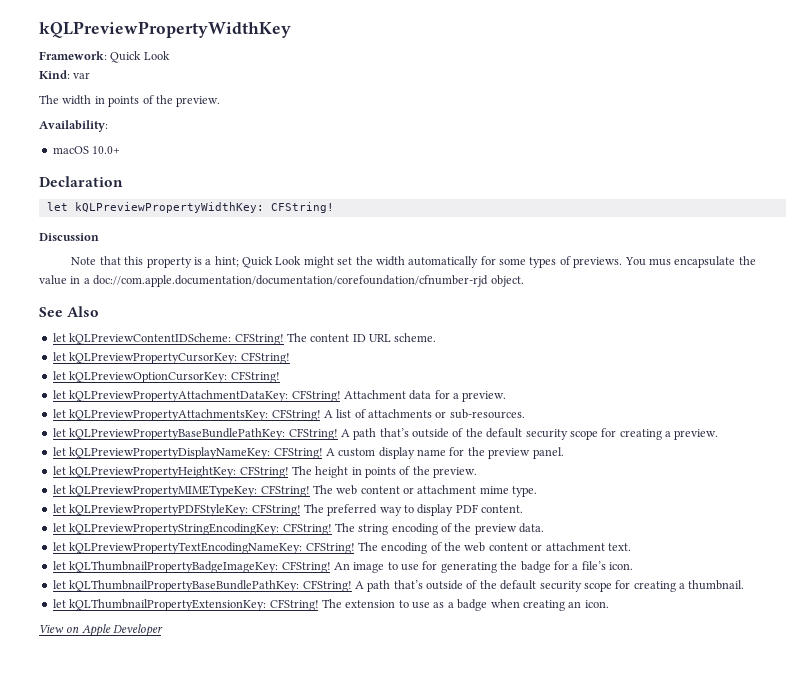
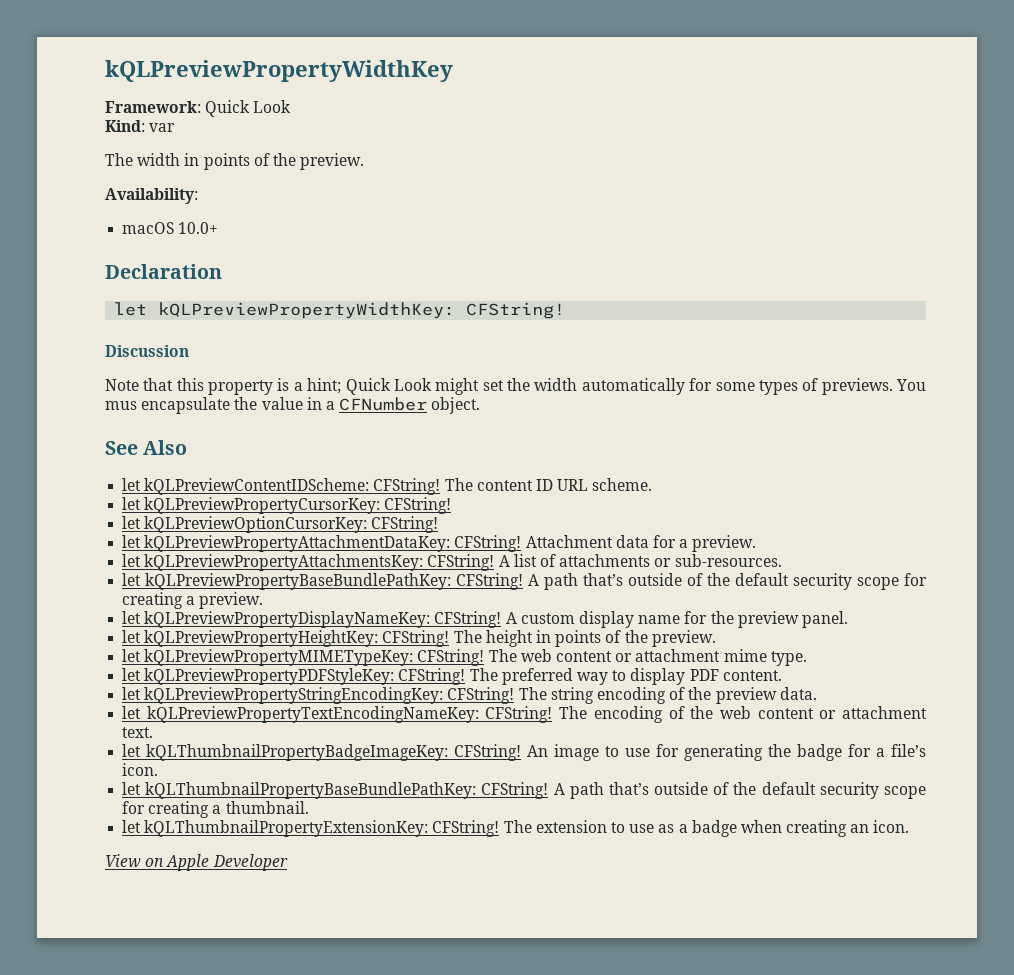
[93,275,489,287] doc://com.apple.documentation/documentation/corefoundation/cfnumber-rjd -> [339,397,428,411] CFNumber

